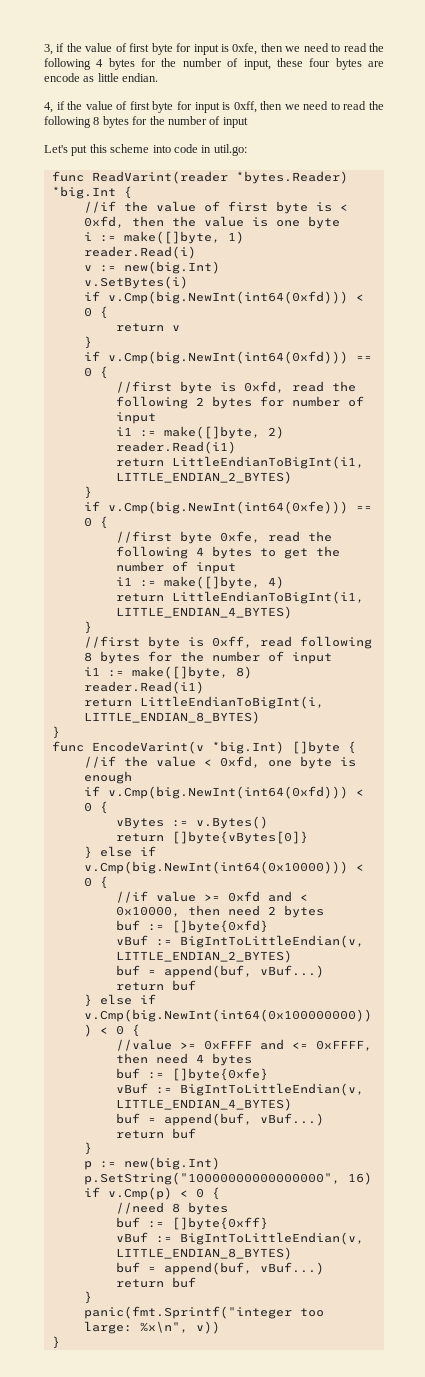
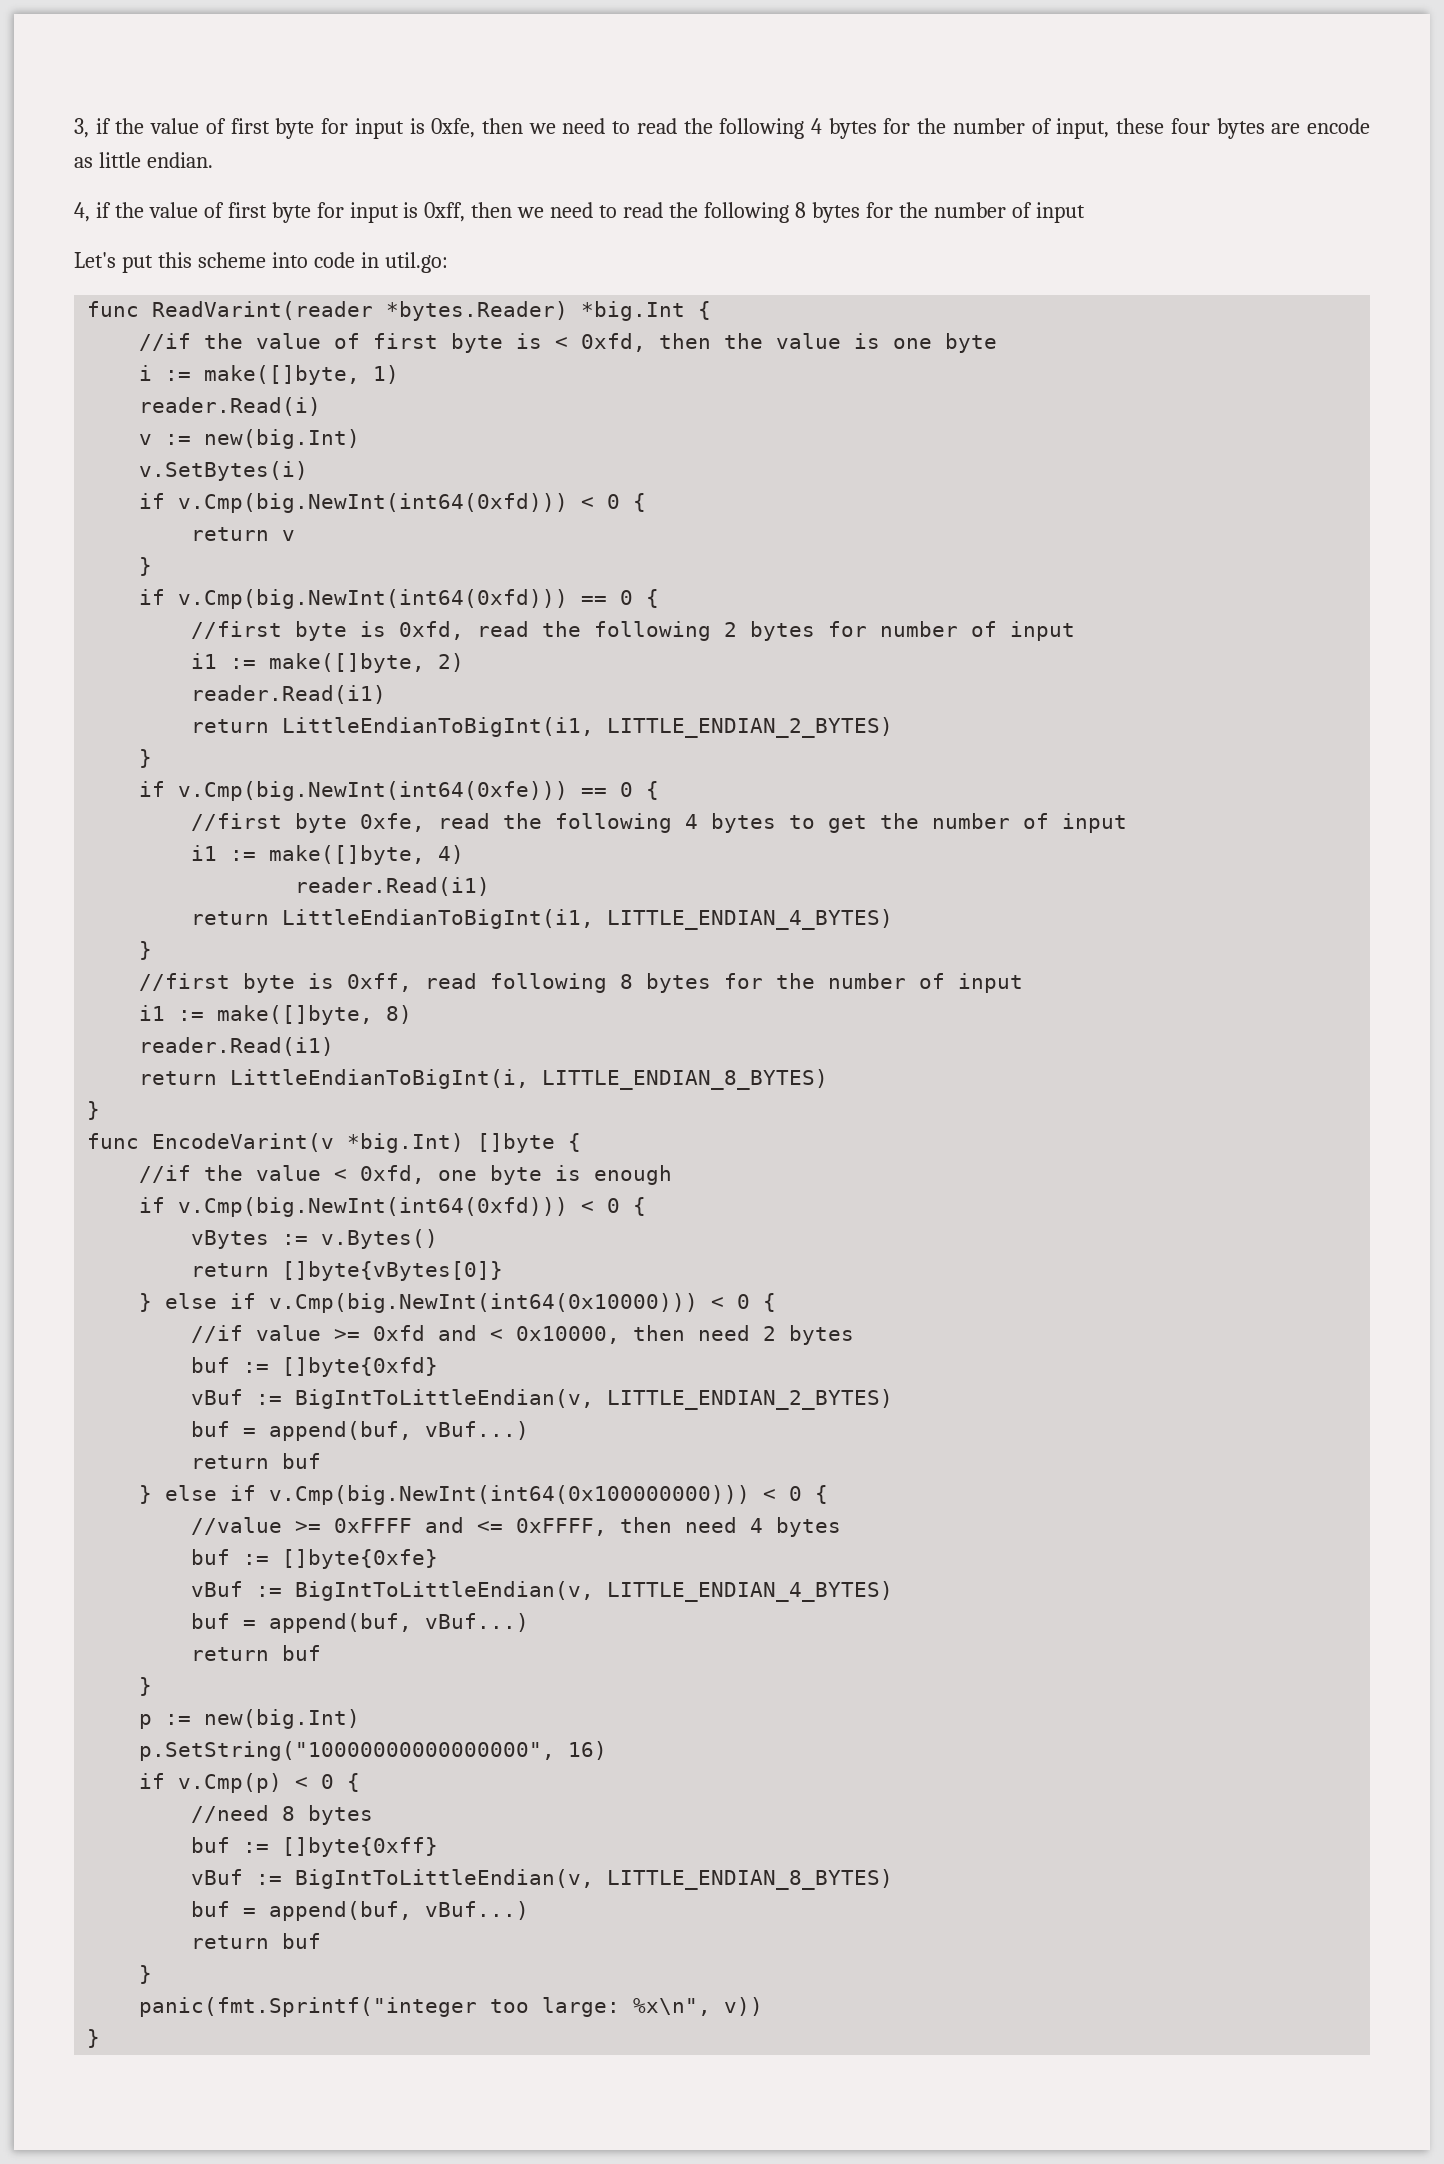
(284, 582) none -> [295,877,491,896] // reader.Read(i1)

